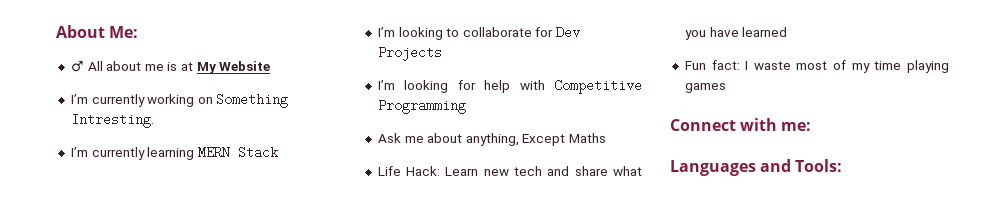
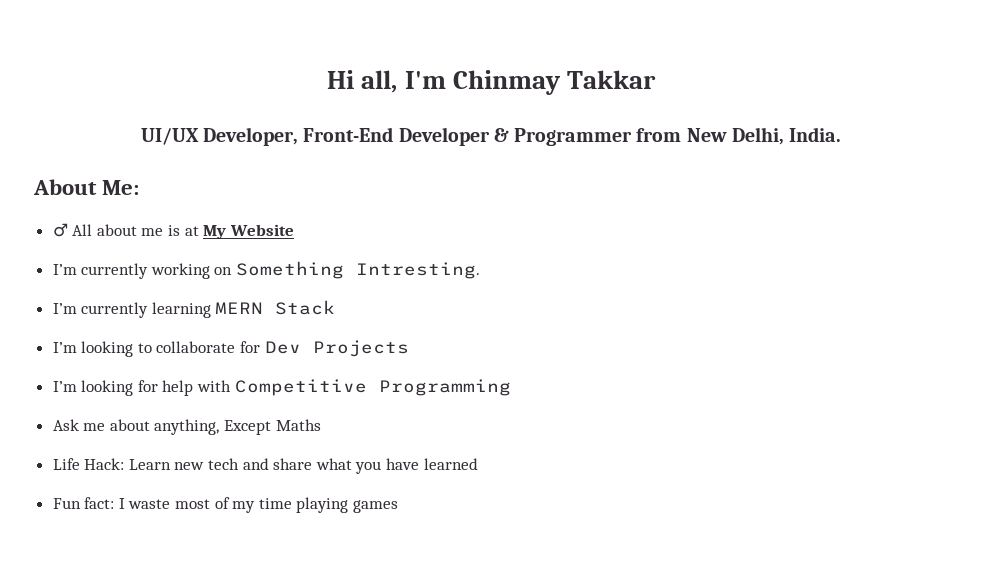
(56, 31) none -> [327,70,656,95] [140,127,842,146] Hi all, I'm Chinmay Takkar // UI/UX Developer, Front-End Developer & Programmer from New Delhi, India. //
[670,118,812,131] [670,159,843,176] // Connect with me: // Languages and Tools: -> (399, 506) none

